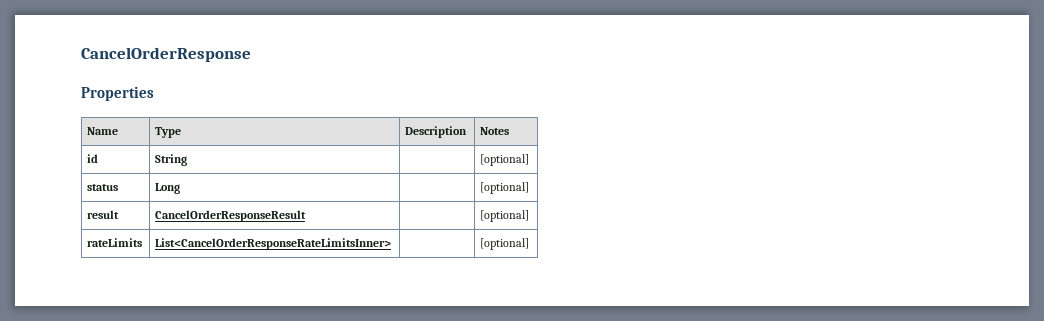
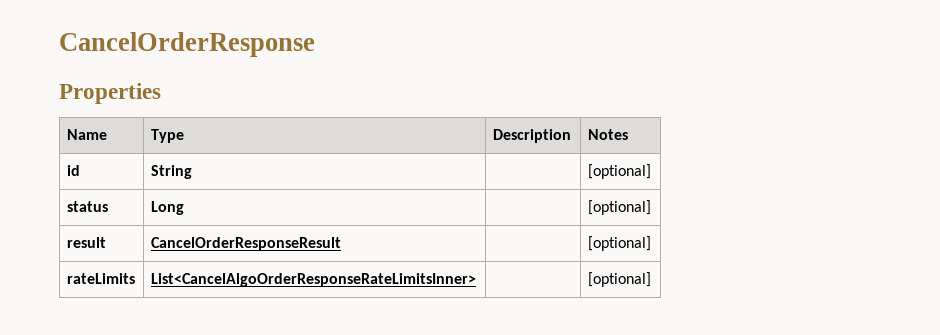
[155,238,392,250] List<CancelOrderResponseRateLimitsInner> -> [150,273,476,287] List<CancelAlgoOrderResponseRateLimitsInner>

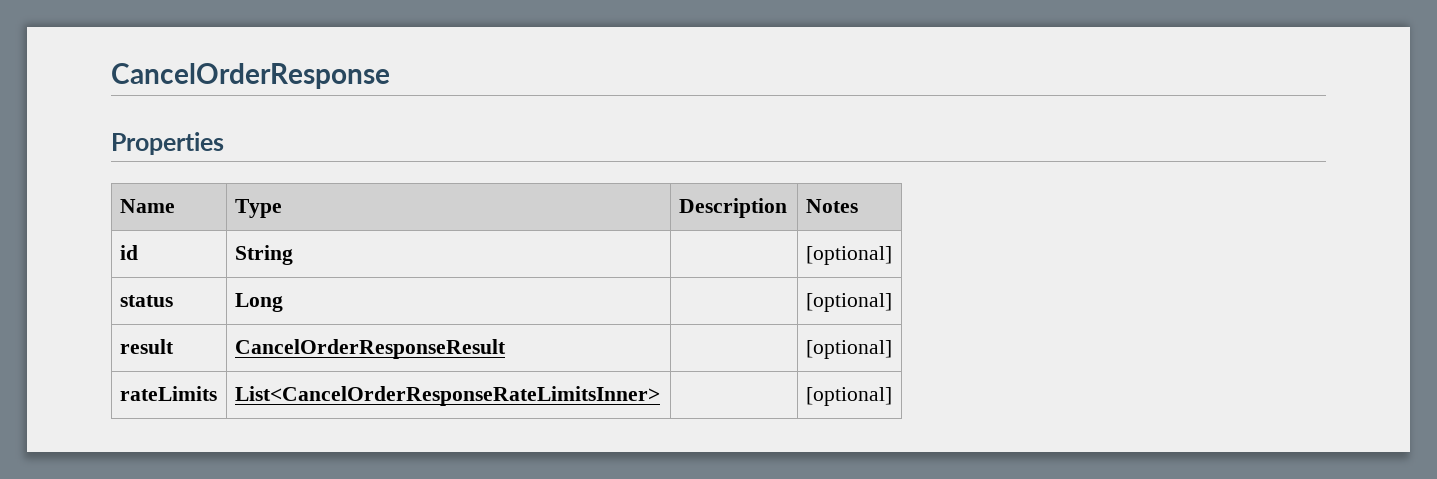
[150,273,476,287] List<CancelAlgoOrderResponseRateLimitsInner> -> [234,386,660,406] List<CancelOrderResponseRateLimitsInner>

